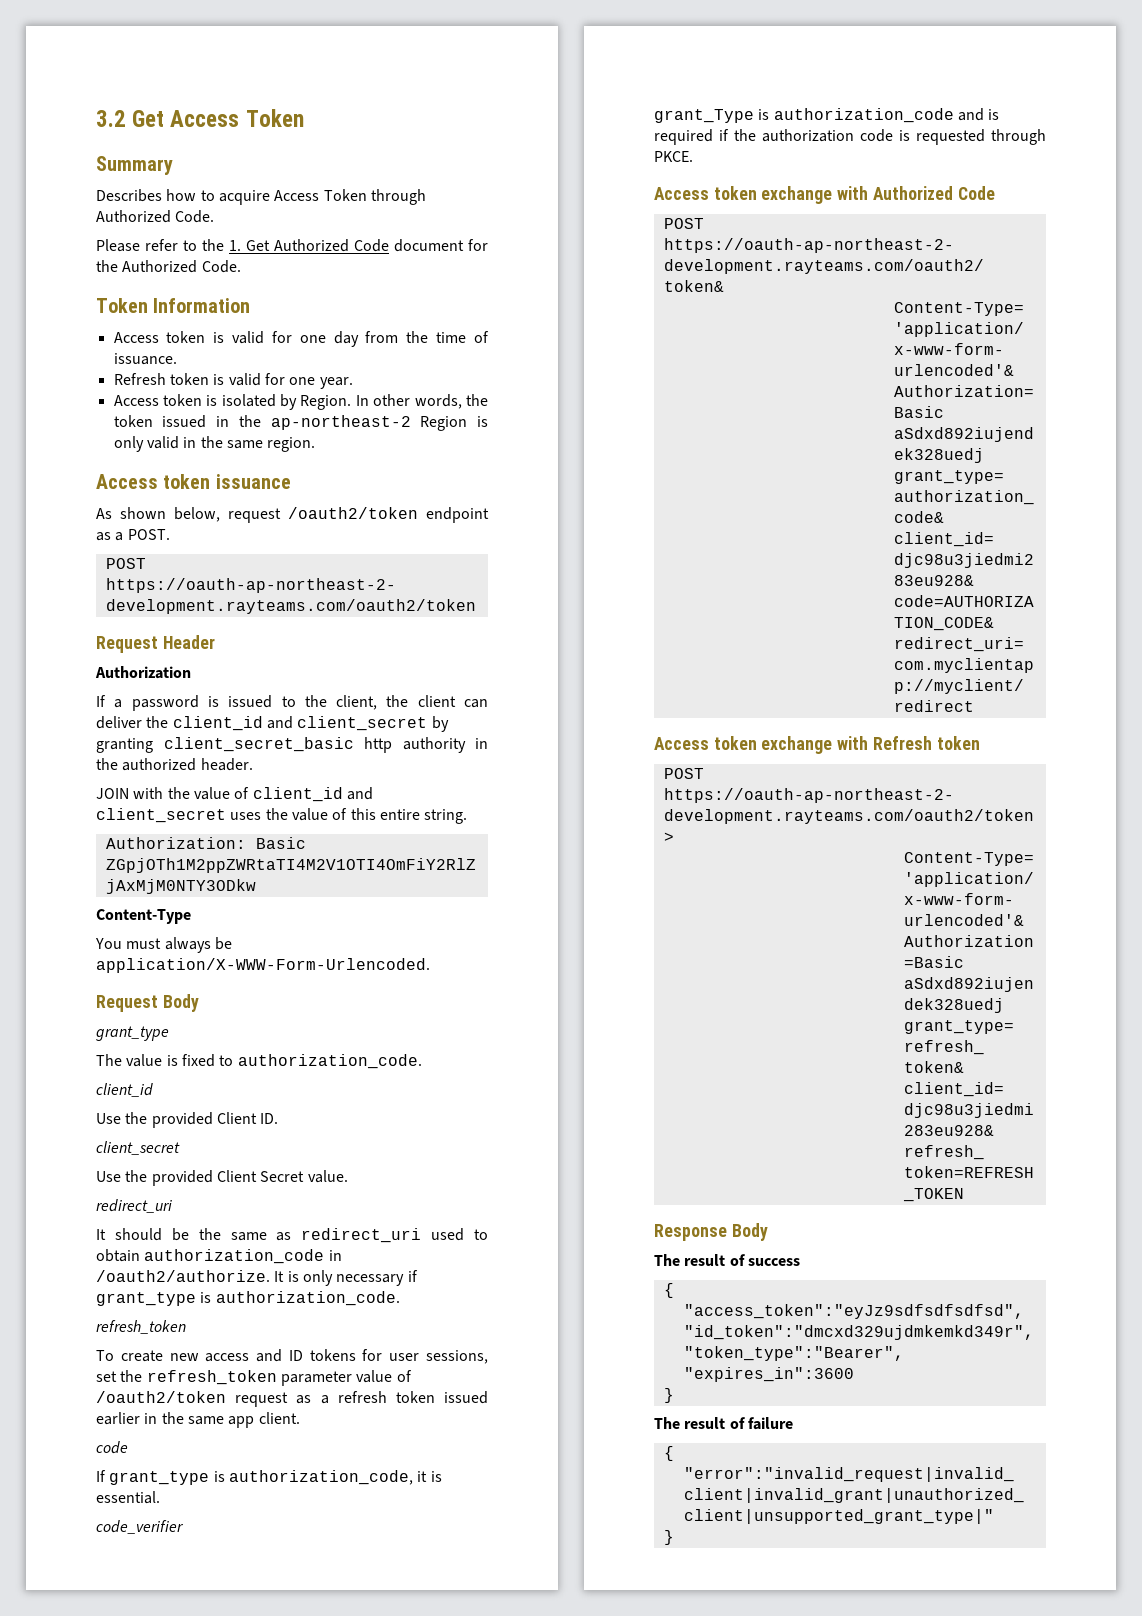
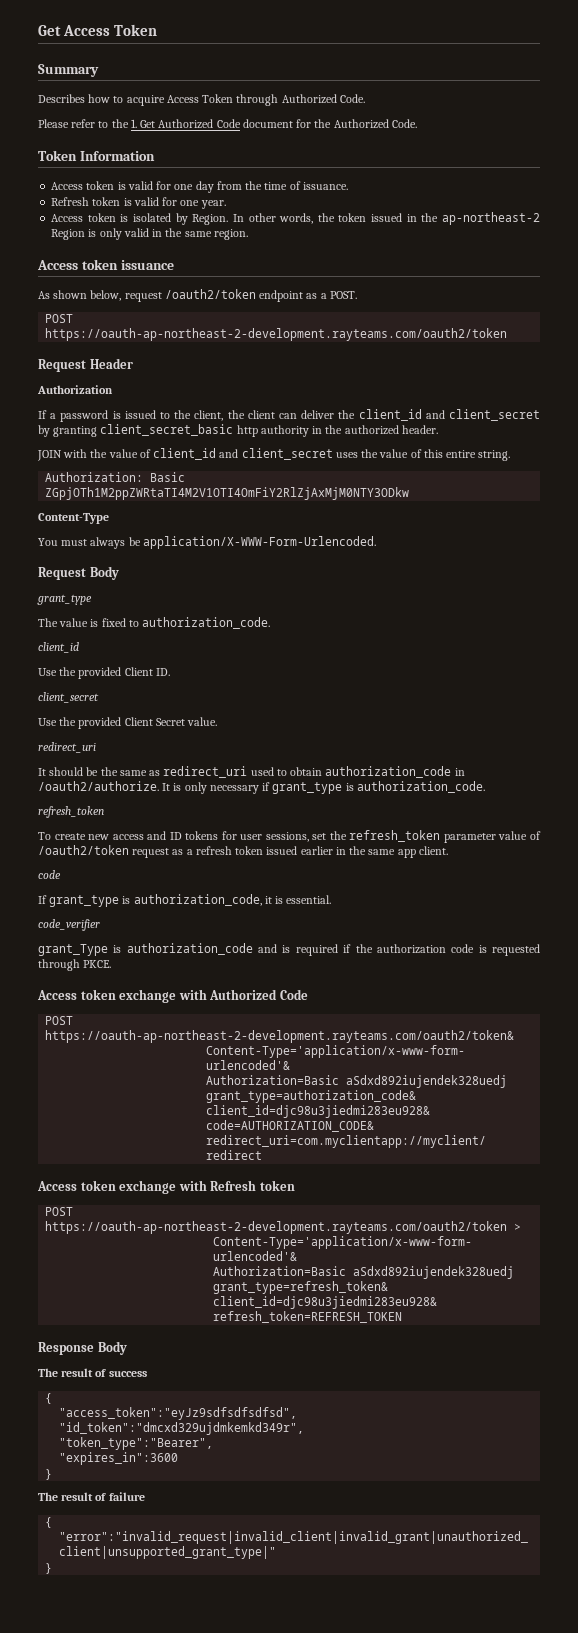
[96,110,126,127] 3.2 -> (38, 30) none

